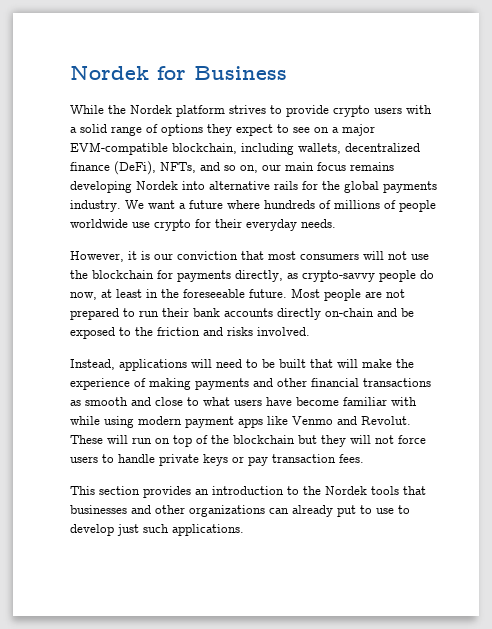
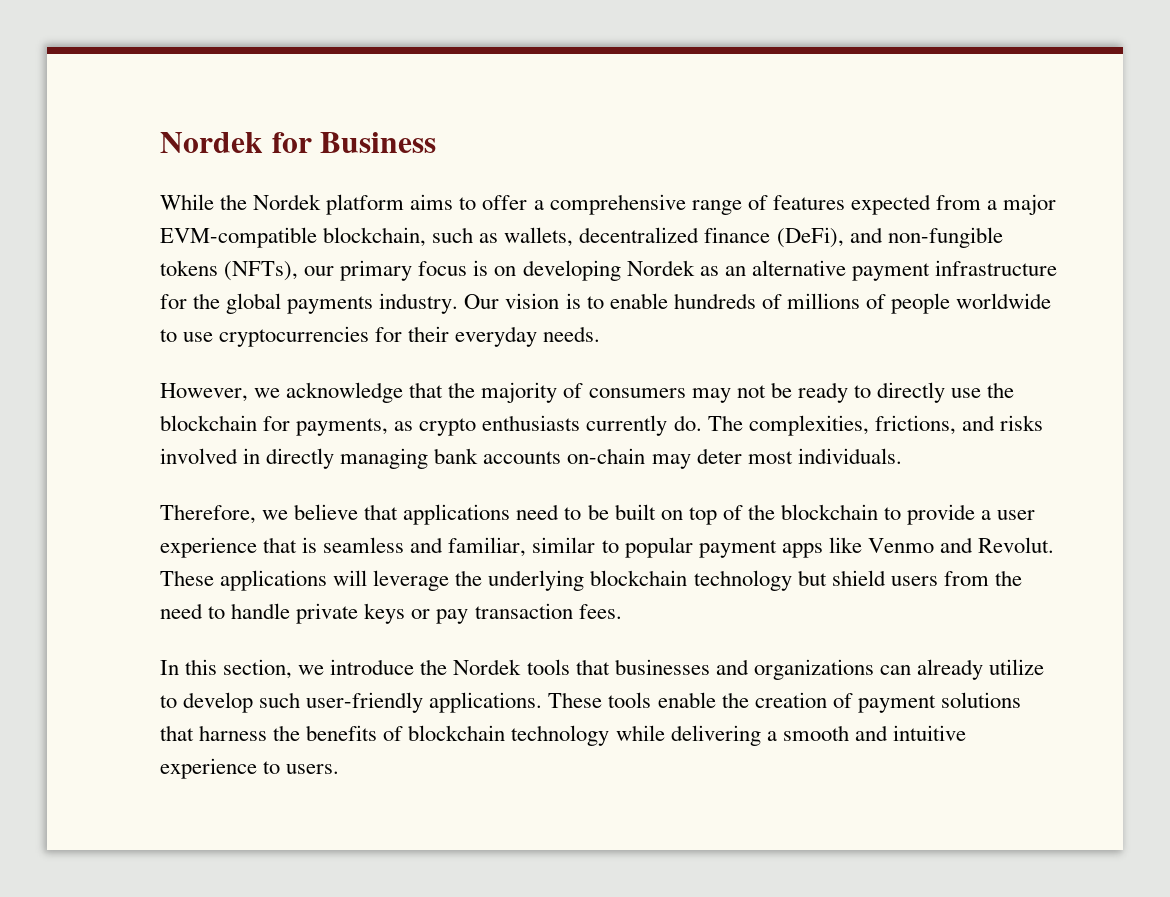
[229,105,432,117] [70,124,329,136] strives to provide crypto users with a solid range of options they expect to see on -> [410,194,981,215] aims to offer a comprehensive range of features expected from
[241,143,294,155] including -> [432,227,499,243] such as
[160,162,394,173] [70,181,298,193] NFTs, and so on, our main focus remains developing Nordek into alternative rails -> [849,227,1003,248] [160,260,1057,281] and non-fungible tokens (NFTs), our primary focus is on developing Nordek as an alternative payment infrastructure
[125,200,260,209] We want a future where -> [464,293,668,309] Our vision is to enable
[132,219,191,231] use crypto -> [160,326,370,347] to use cryptocurrencies
[128,251,429,260] [70,270,434,282] [70,288,405,301] [70,308,414,320] [70,327,310,339] [70,359,414,371] [70,378,431,390] [70,397,417,406] [70,416,182,428] it is our conviction that most consumers will not use the blockchain for payments directly, as crypto-savvy people do now, at least in the foreseeable future. Most people are not prepared to run their bank accounts directly on-chain and be exposed to the friction and risks involved. // Instead, applications will need to be built that will make the experience of making payments and other financial transactions as smooth and close to what users have become familiar with while using modern -> [254,382,1015,403] [160,415,1043,436] [160,448,902,469] [160,504,1036,525] [160,537,693,558] we acknowledge that the majority of consumers may not be ready to directly use the blockchain for payments, as crypto enthusiasts currently do. The complexities, frictions, and risks involved in directly managing bank accounts on-chain may deter most individuals. // Therefore, we believe that applications need to be built on top of the blockchain to provide a user experience that is seamless and familiar, similar to popular
[107,435,426,447] [70,456,98,463] will run on top of the blockchain but they will not force users -> [220,570,1022,591] [160,603,203,619] applications will leverage the underlying blockchain technology but shield users from the need
[70,486,299,498] This section provides an introduction to -> [160,659,415,679] In this section, we introduce
[155,505,185,514] other -> (749, 667) none
[337,505,410,517] [70,524,244,536] put to use to develop just such applications. -> [989,659,1045,675] [160,692,1021,713] [160,725,966,746] [160,758,340,779] utilize to develop such user-friendly applications. These tools enable the creation of payment solutions that harness the benefits of blockchain technology while delivering a smooth and intuitive experience to users.

